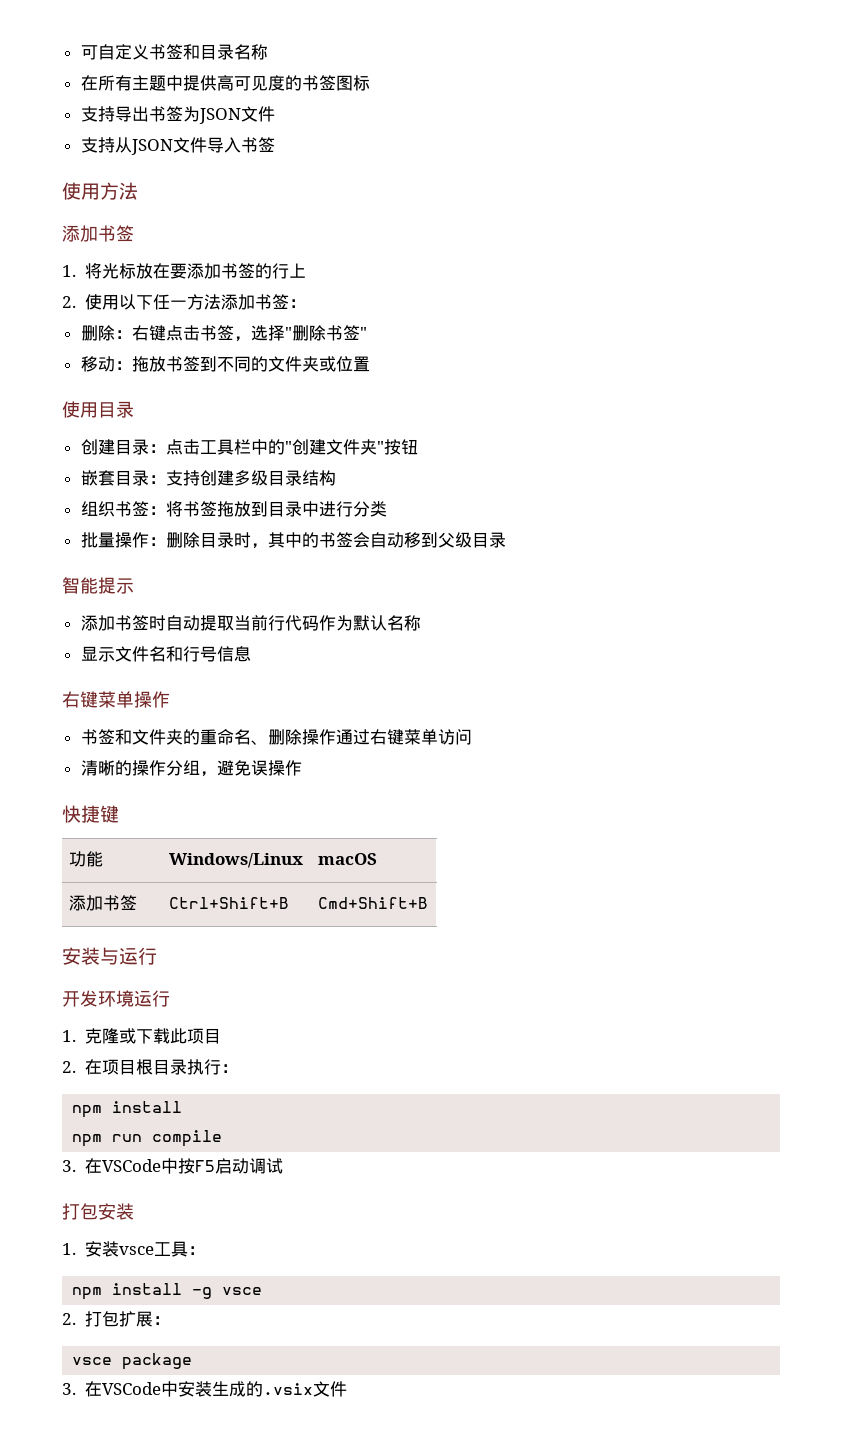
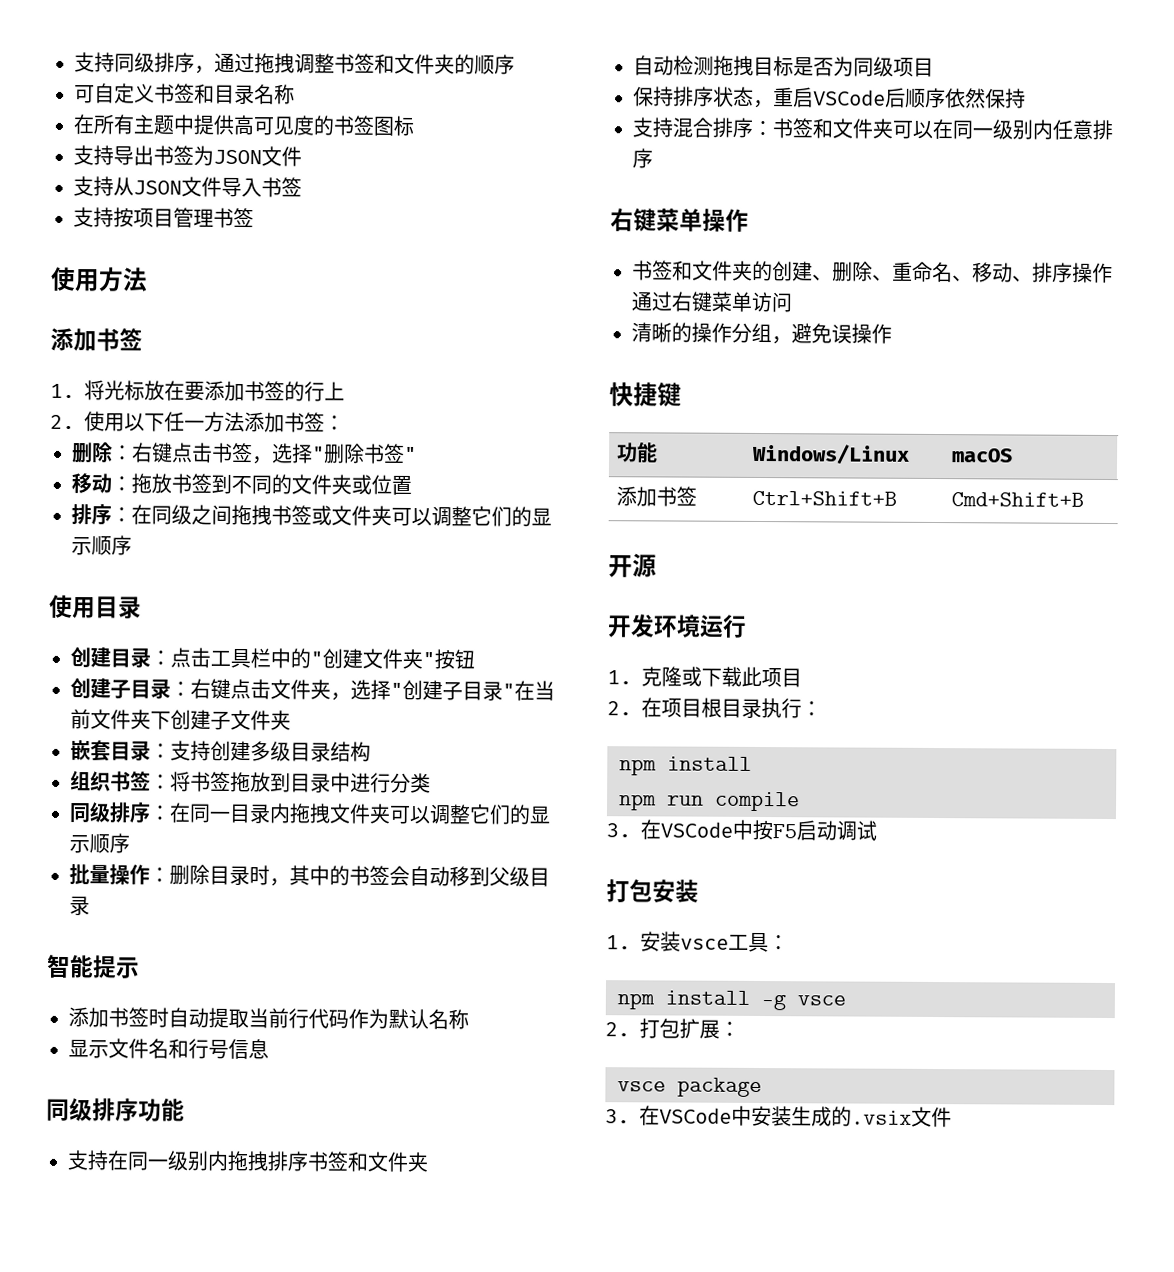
(80, 52) none -> [74,52,515,75] 支持同级排序，通过拖拽调整书签和文件夹的顺序 //
(275, 144) none -> [73,207,254,228] // 支持按项目管理书签
(370, 364) none -> [71,504,552,527] [71,535,132,556] // 排序：在同级之间拖拽书签或文件夹可以调整它们的显示顺序
(418, 447) none -> [70,678,555,701] [70,709,291,731] // 创建子目录：右键点击文件夹，选择"创建子目录"在当前文件夹下创建子文件夹
(387, 509) none -> [69,802,551,825] [69,833,130,854] // 同级排序：在同一目录内拖拽文件夹可以调整它们的显示顺序
(251, 654) none -> [46,1098,185,1122] [67,1150,429,1173] [633,55,934,77] [633,86,1026,109] [632,117,1113,141] [632,148,653,169] // 同级排序功能 // 支持在同一级别内拖拽排序书签和文件夹 // 自动检测拖拽目标是否为同级项目 // 保持排序状态，重启VSCode后顺序依然保持 // 支持混合排序：书签和文件夹可以在同一级别内任意排序
[199,729,302,745] 重命名、删除 -> [772,261,1073,283] 创建、删除、重命名、移动、排序
[62,947,157,965] 安装与运行 -> [608,553,657,578] 开源

